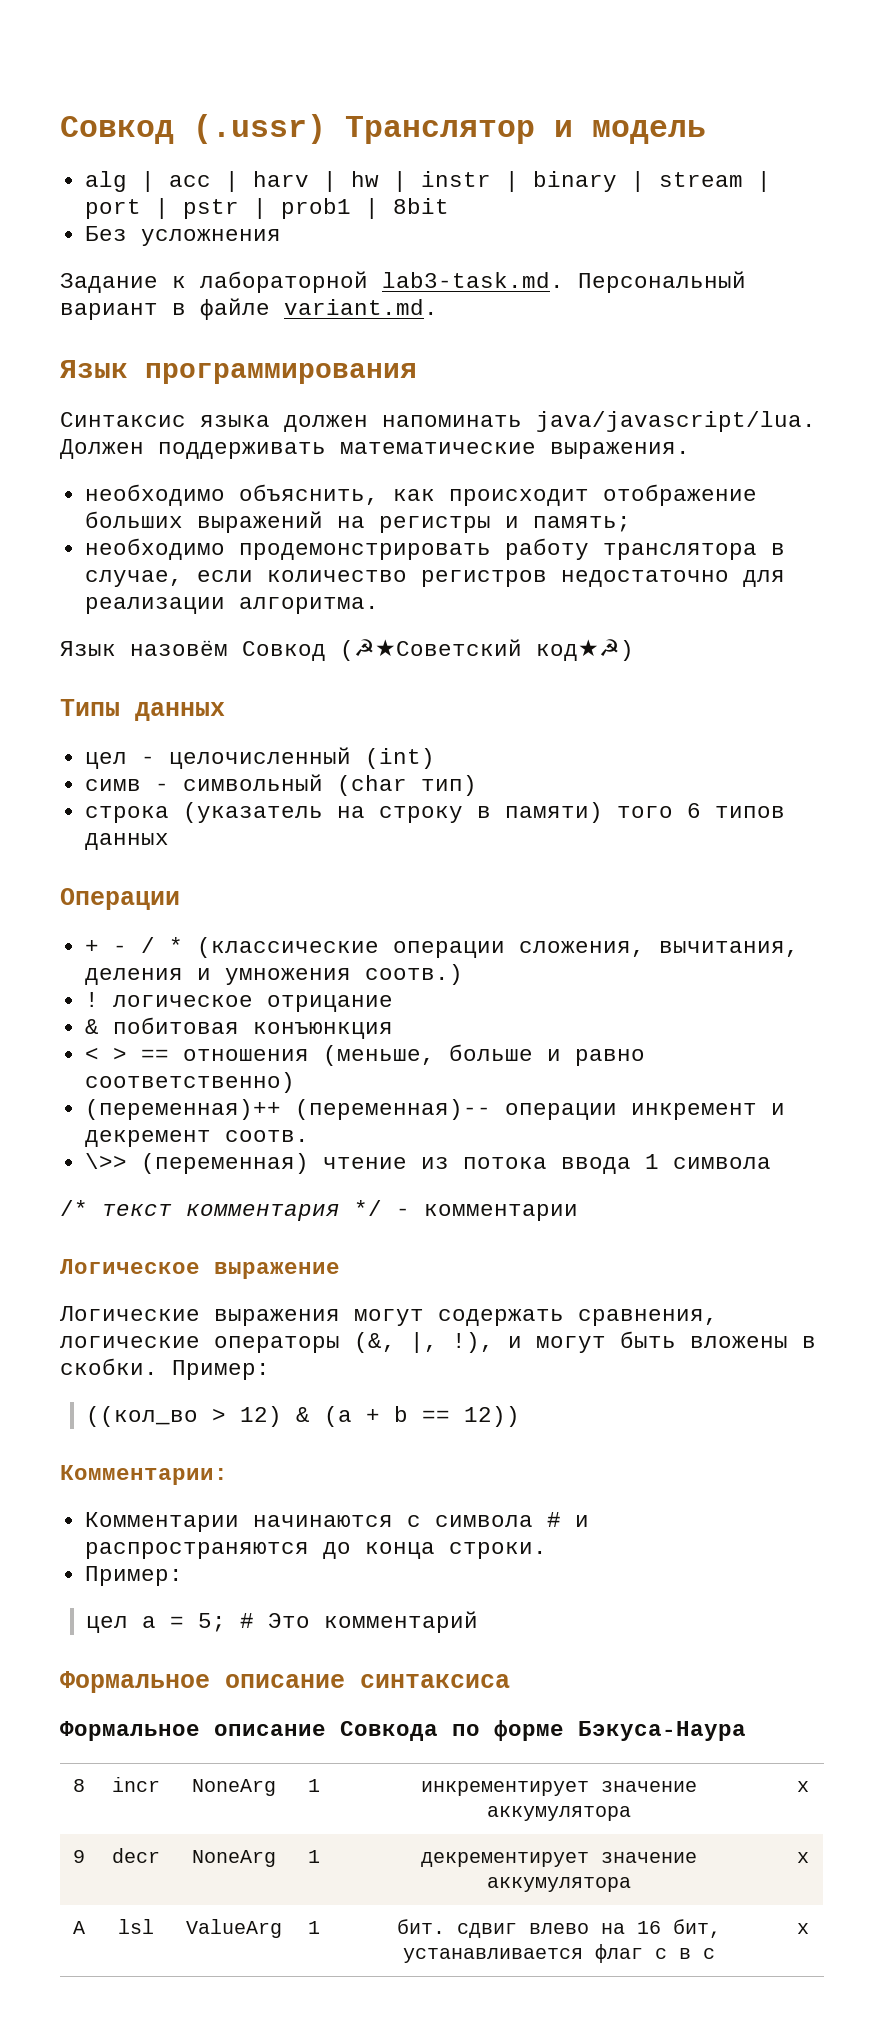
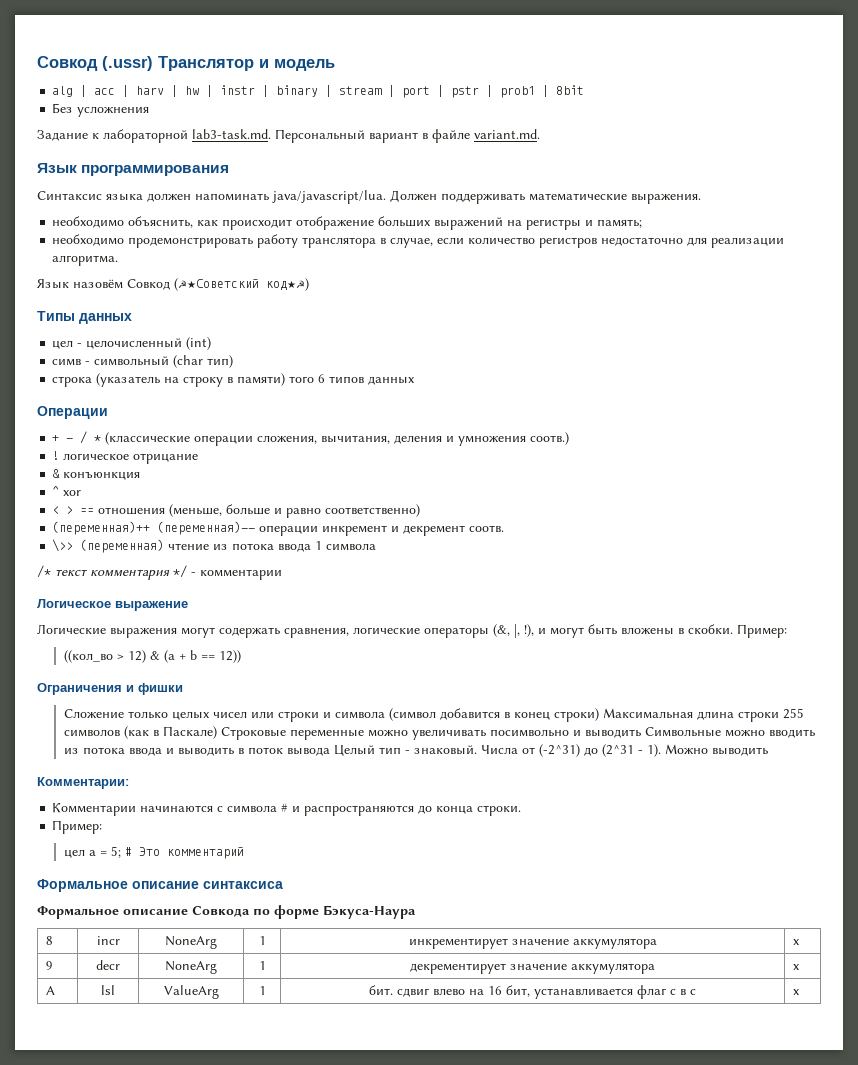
[112,1017,239,1034] побитовая -> (61, 473) none
(393, 1030) none -> [52,486,82,496] // ^ xor
(520, 1416) none -> [37,683,183,695] [64,708,805,722] [64,726,816,740] [64,744,769,757] // Ограничения и фишки // Сложение только целых чисел или строки и символа (символ добавится в конец строки) Максимальная длина строки 255 символов (как в Паскале) Строковые переменные можно увеличивать посимвольно и выводить Символьные можно вводить из потока ввода и выводить в поток вывода Целый тип - знаковый. Числа от (-2^31) до (2^31 - 1). Можно выводить

